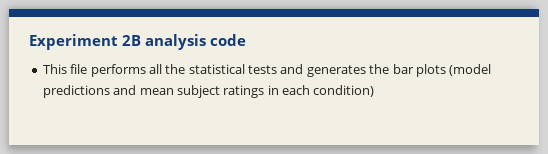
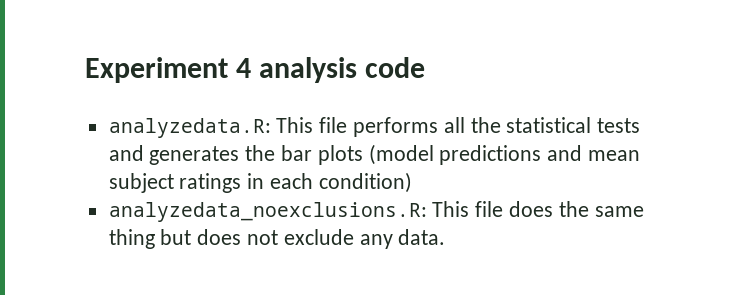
[122,35,141,46] 2B -> [236,58,252,78] 4
(246, 40) none -> [108,118,271,138] analyzedata.R:
(375, 91) none -> [108,201,644,222] [108,229,446,249] // analyzedata_noexclusions.R: This file does the same thing but does not exclude any data.

